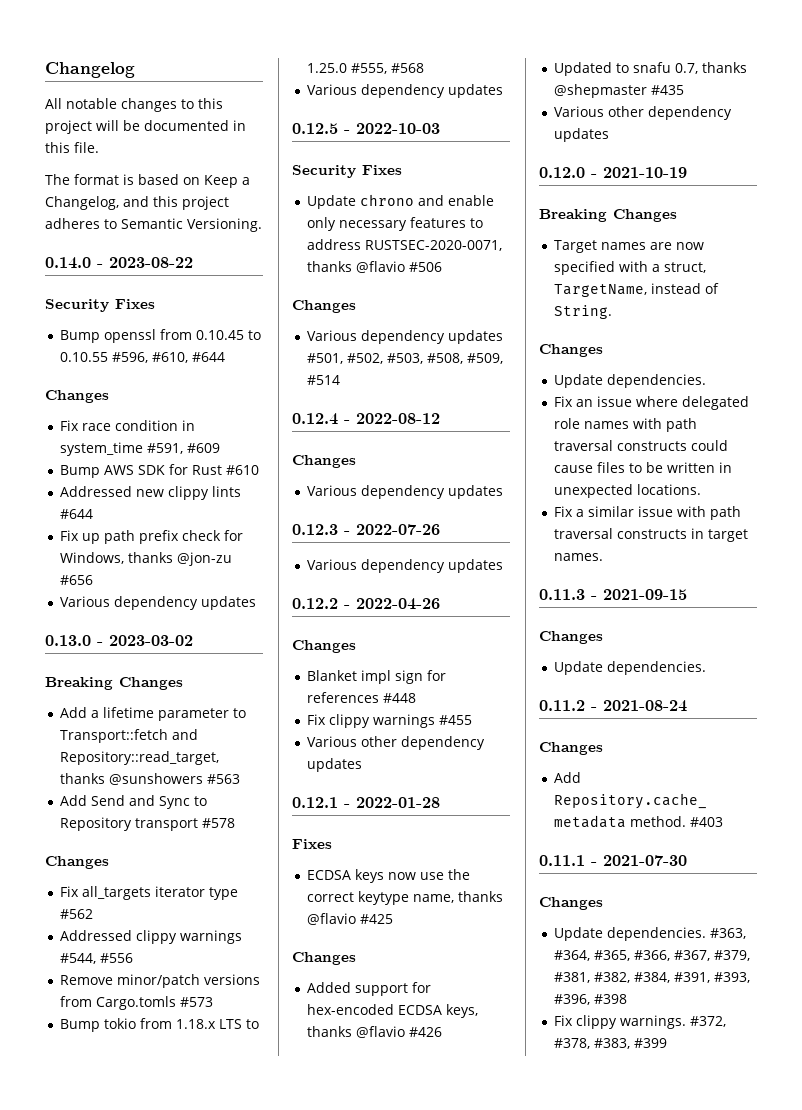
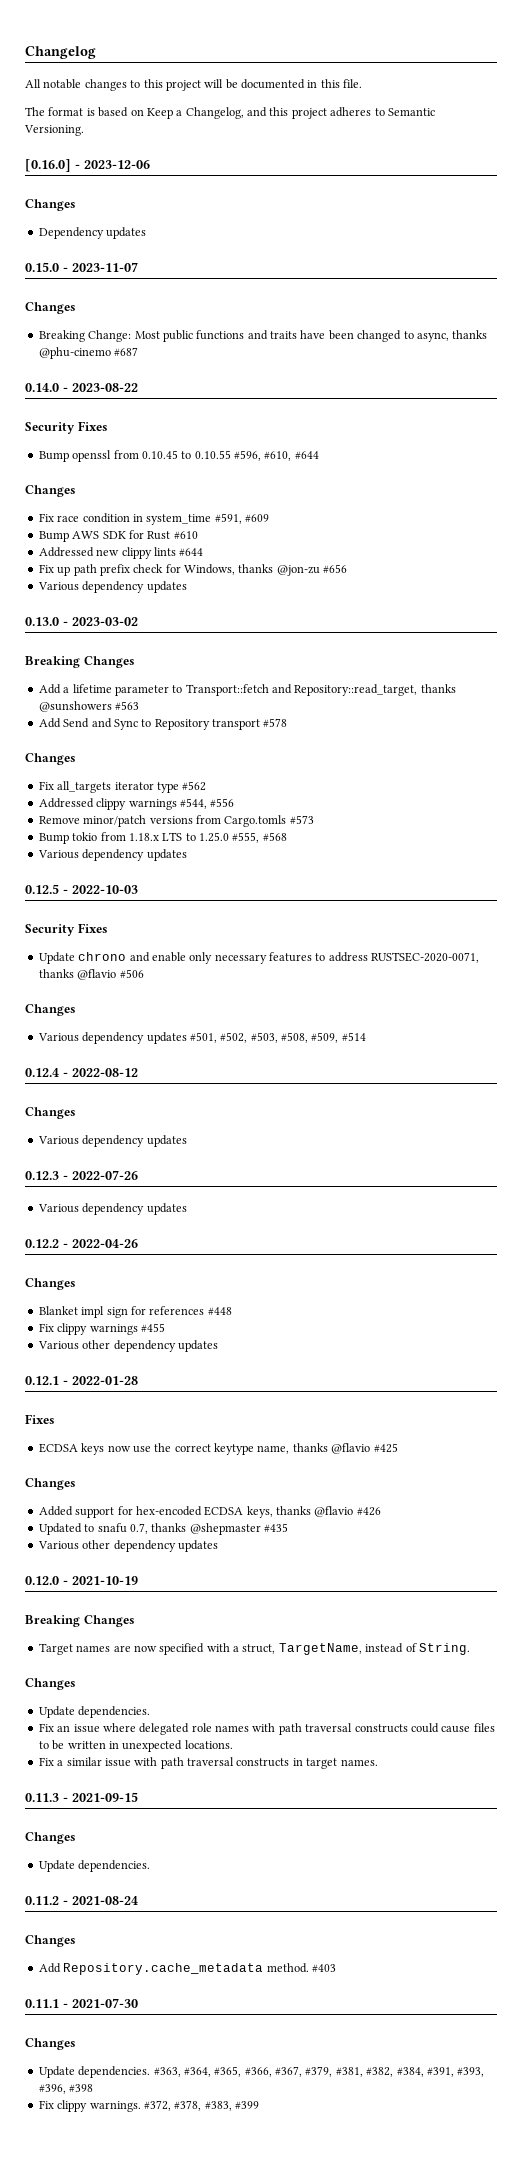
(262, 225) none -> [25,159,150,172] [25,199,76,211] [38,227,147,239] [25,262,138,272] [25,302,76,314] [38,330,488,342] [38,347,139,359] // [0.16.0] - 2023-12-06 // Changes // Dependency updates // 0.15.0 - 2023-11-07 // Changes // Breaking Change: Most public functions and traits have been changed to async, thanks @phu-cinemo #687

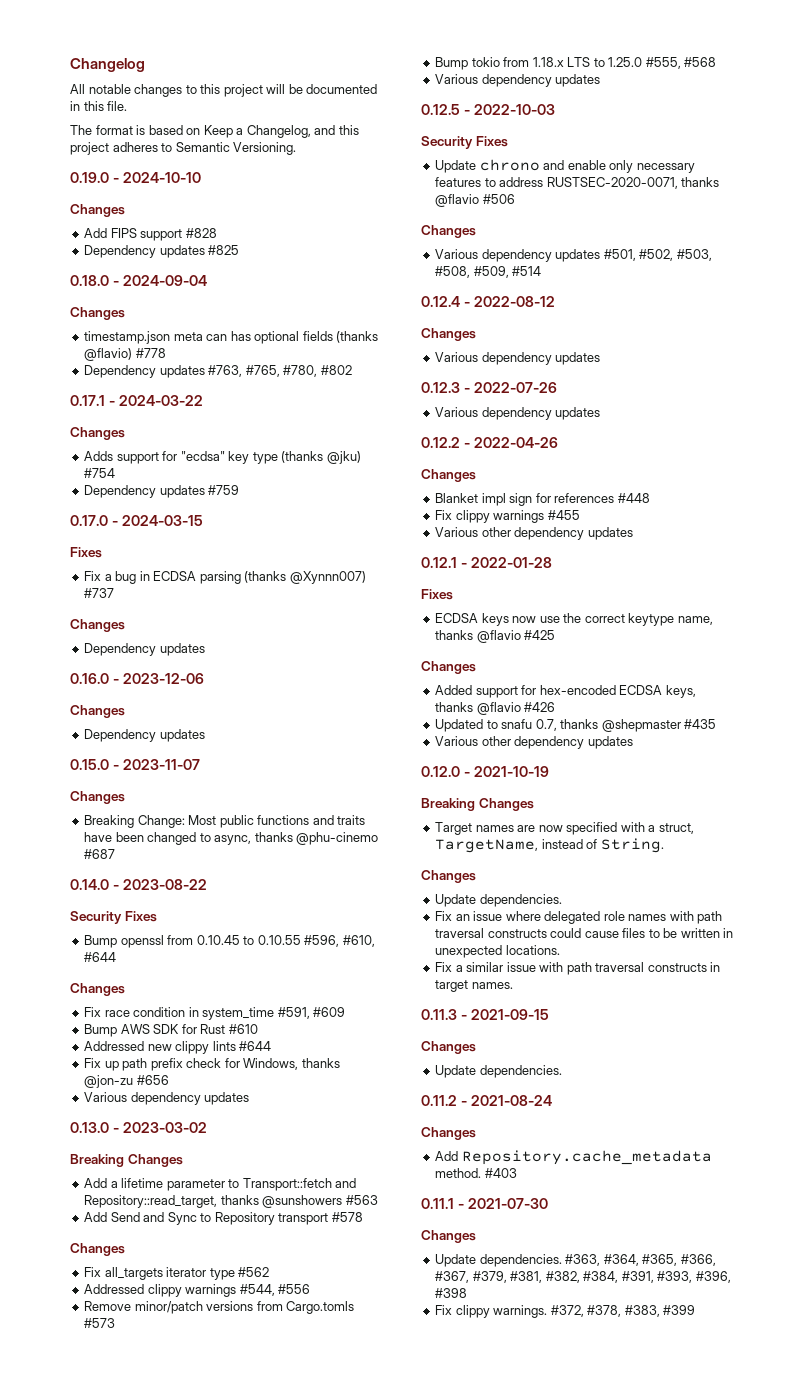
[25,159,71,172] [0.16.0] -> [70,172,201,183] [70,204,125,217] [84,228,217,241] [84,245,240,258] [70,275,207,286] [70,307,125,320] [84,331,379,344] [84,348,166,361] [84,365,352,378] [70,395,203,406] [70,427,125,440] [84,451,361,464] [84,468,116,478] [84,485,240,498] [70,515,203,526] [70,547,102,558] [84,571,366,584] [84,588,115,598] [70,619,125,632] [84,643,205,656] [70,673,109,684] 0.19.0 - 2024-10-10 // Changes // Add FIPS support #828 // Dependency updates #825 // 0.18.0 - 2024-09-04 // Changes // timestamp.json meta can has optional fields (thanks @flavio) #778 // Dependency updates #763, #765, #780, #802 // 0.17.1 - 2024-03-22 // Changes // Adds support for "ecdsa" key type (thanks @jku) #754 // Dependency updates #759 // 0.17.0 - 2024-03-15 // Fixes // Fix a bug in ECDSA parsing (thanks @Xynnn007) #737 // Changes // Dependency updates // 0.16.0

